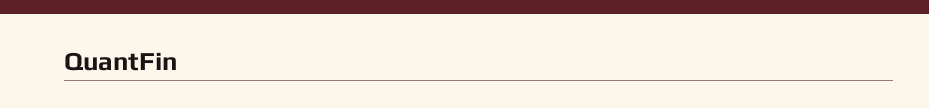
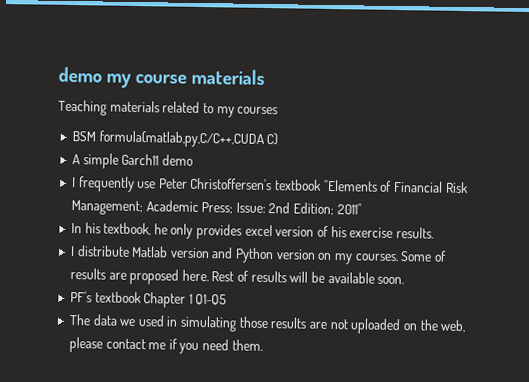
[64,52,177,71] QuantFin -> [58,66,266,88] [58,99,279,118] [71,130,279,148] [71,153,193,169] [71,176,469,194] [70,200,362,216] [70,222,434,240] [69,245,447,265] [69,268,405,285] [69,291,228,308] [68,314,467,335] [68,337,263,355] demo my course materials // Teaching materials related to my courses // BSM formula(matlab,py,C/C++,CUDA C) // A simple Garch11 demo // I frequently use Peter Christoffersen's textbook "Elements of Financial Risk Management; Academic Press; Issue: 2nd Edition; 2011" // In his textbook, he only provides excel version of his exercise results. // I distribute Matlab version and Python version on my courses. Some of results are proposed here. Rest of results will be available soon. // PF's textbook Chapter 1 Q1~Q5 // The data we used in simulating those results are not uploaded on the web, please contact me if you need them.

